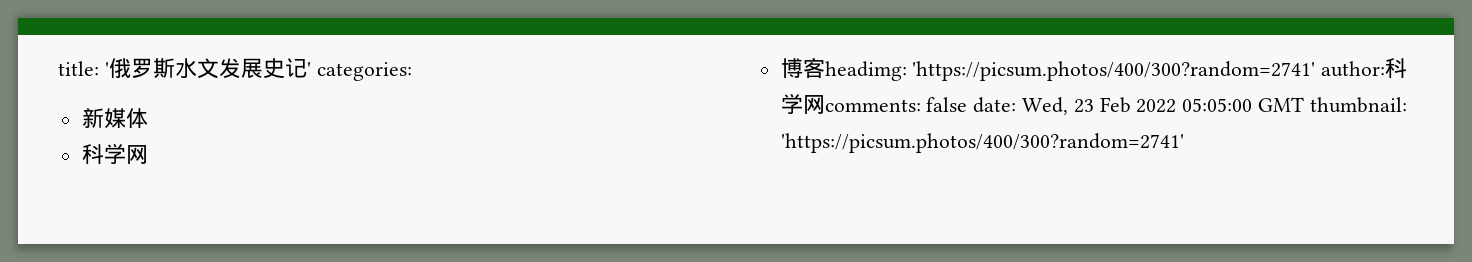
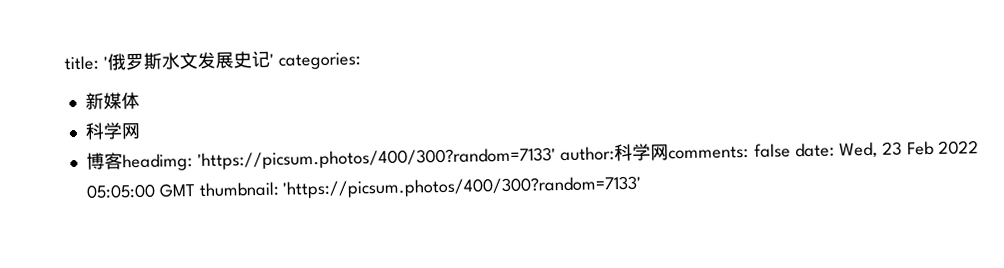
[912,61,1316,81] 'https://picsum.photos/400/300?random=2741' -> [197,147,557,170] 'https://picsum.photos/400/300?random=7133'
[780,133,1184,153] 'https://picsum.photos/400/300?random=2741' -> [282,175,642,199] 'https://picsum.photos/400/300?random=7133'

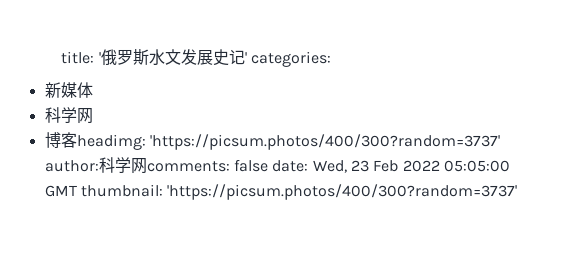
[197,147,557,170] 'https://picsum.photos/400/300?random=7133' -> [149,134,500,150] 'https://picsum.photos/400/300?random=3737'
[282,175,642,199] 'https://picsum.photos/400/300?random=7133' -> [167,184,518,200] 'https://picsum.photos/400/300?random=3737'

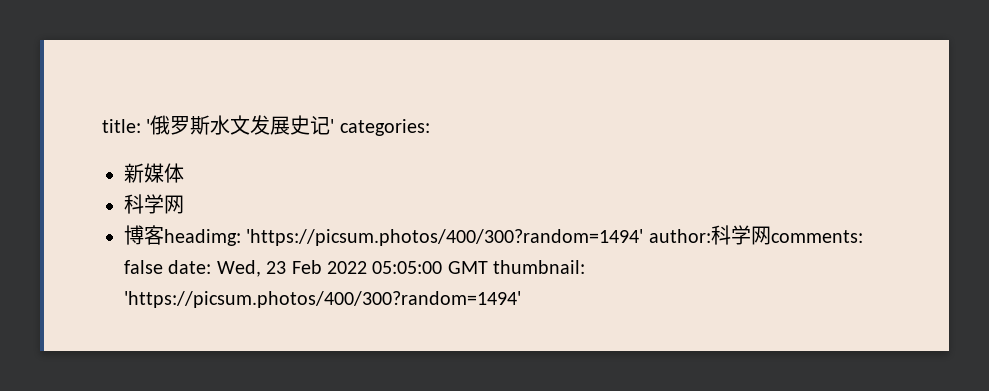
[149,134,500,150] 'https://picsum.photos/400/300?random=3737' -> [246,229,644,246] 'https://picsum.photos/400/300?random=1494'
[167,184,518,200] 'https://picsum.photos/400/300?random=3737' -> [124,291,521,308] 'https://picsum.photos/400/300?random=1494'

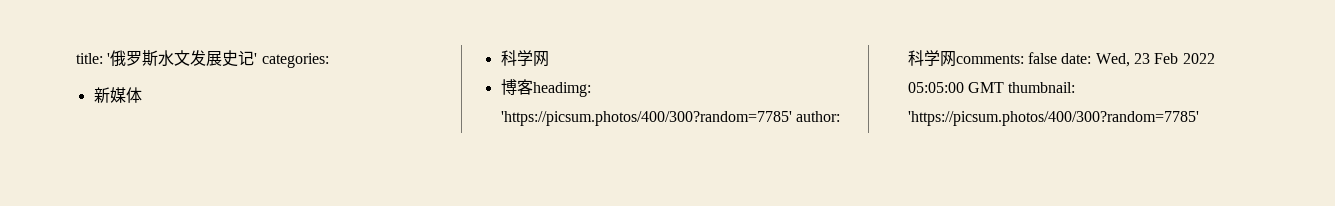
[246,229,644,246] 'https://picsum.photos/400/300?random=1494' -> [500,111,792,126] 'https://picsum.photos/400/300?random=7785'
[124,291,521,308] 'https://picsum.photos/400/300?random=1494' -> [907,111,1199,126] 'https://picsum.photos/400/300?random=7785'

